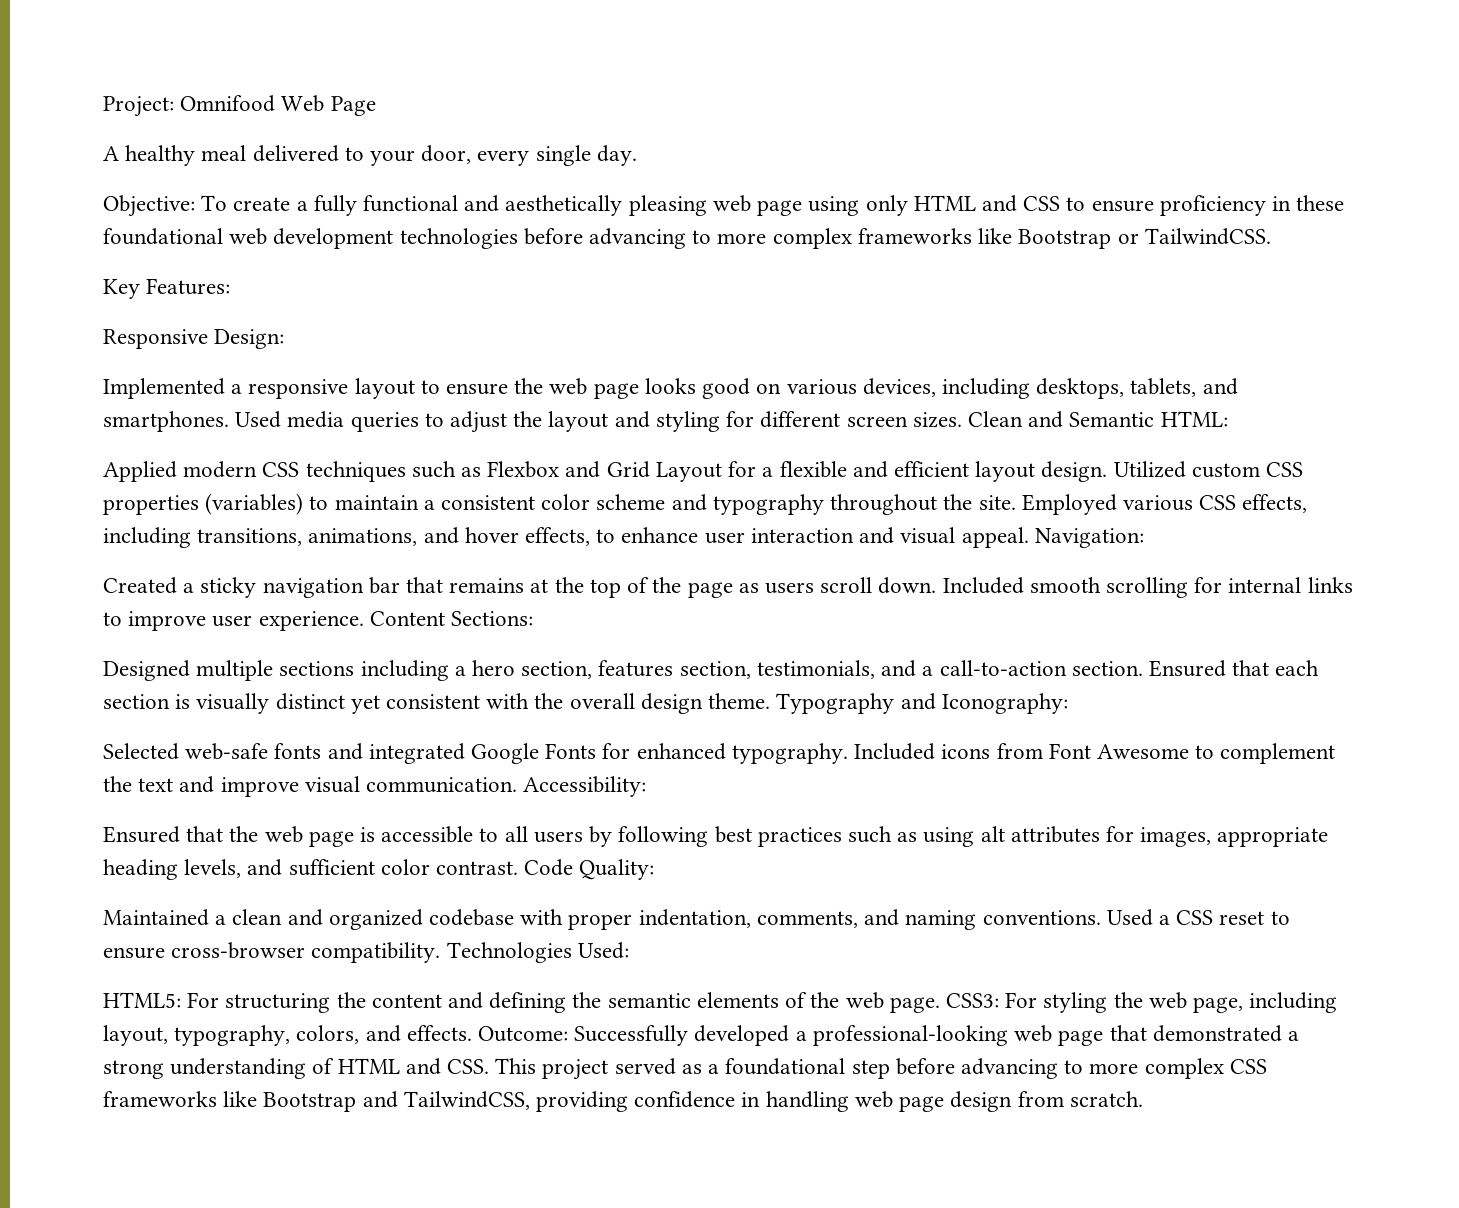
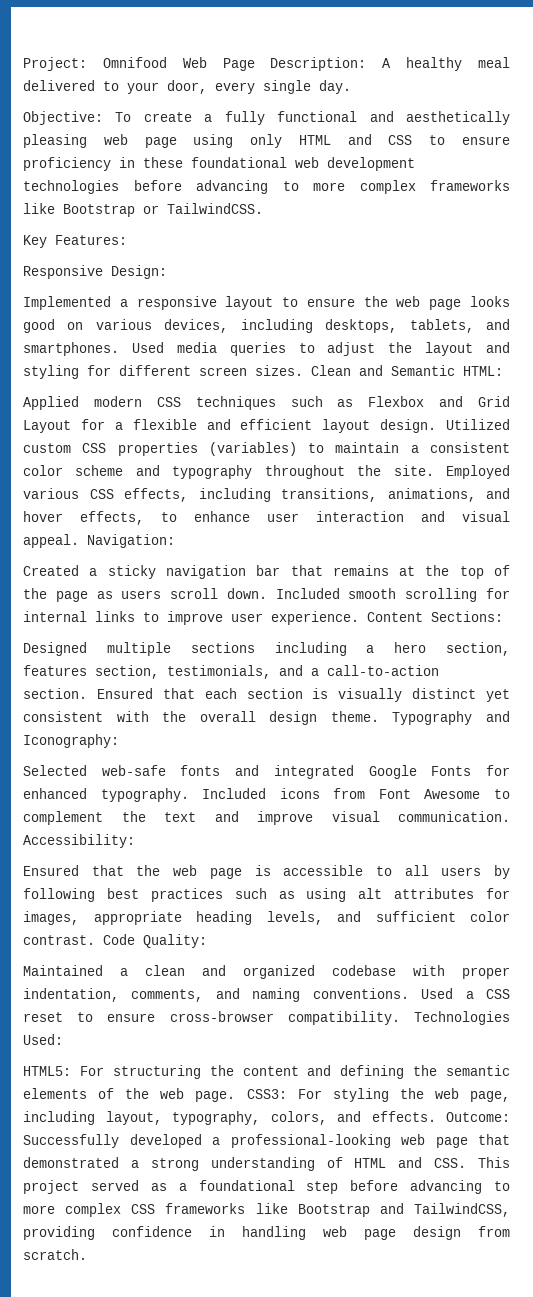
(376, 106) // -> [270,57,367,71] Description:

